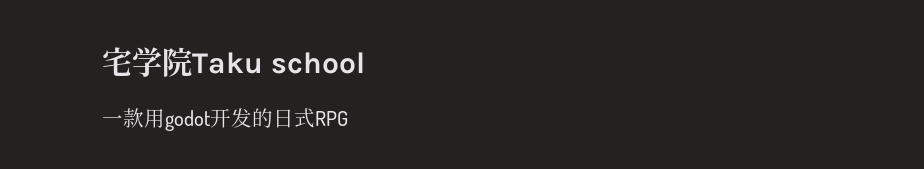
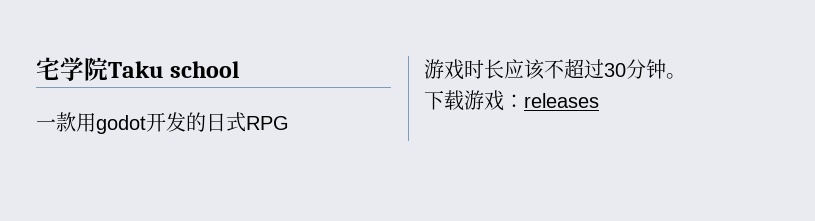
(348, 118) none -> [424,59,686,80] [424,90,599,111] // 游戏时长应该不超过30分钟。 // 下载游戏：releases

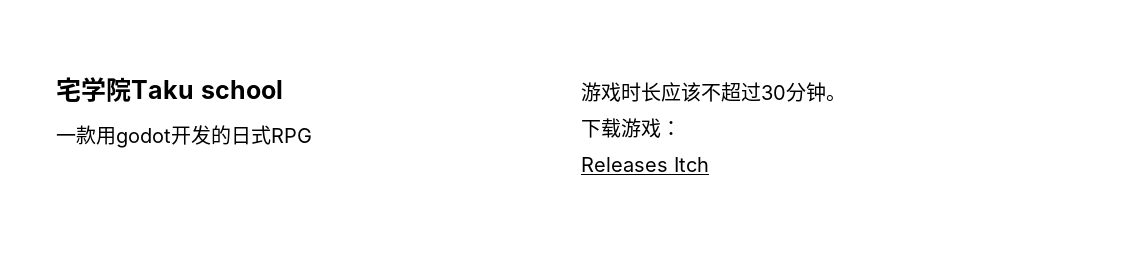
[524,93,599,108] releases -> [581,157,709,172] // Releases Itch

